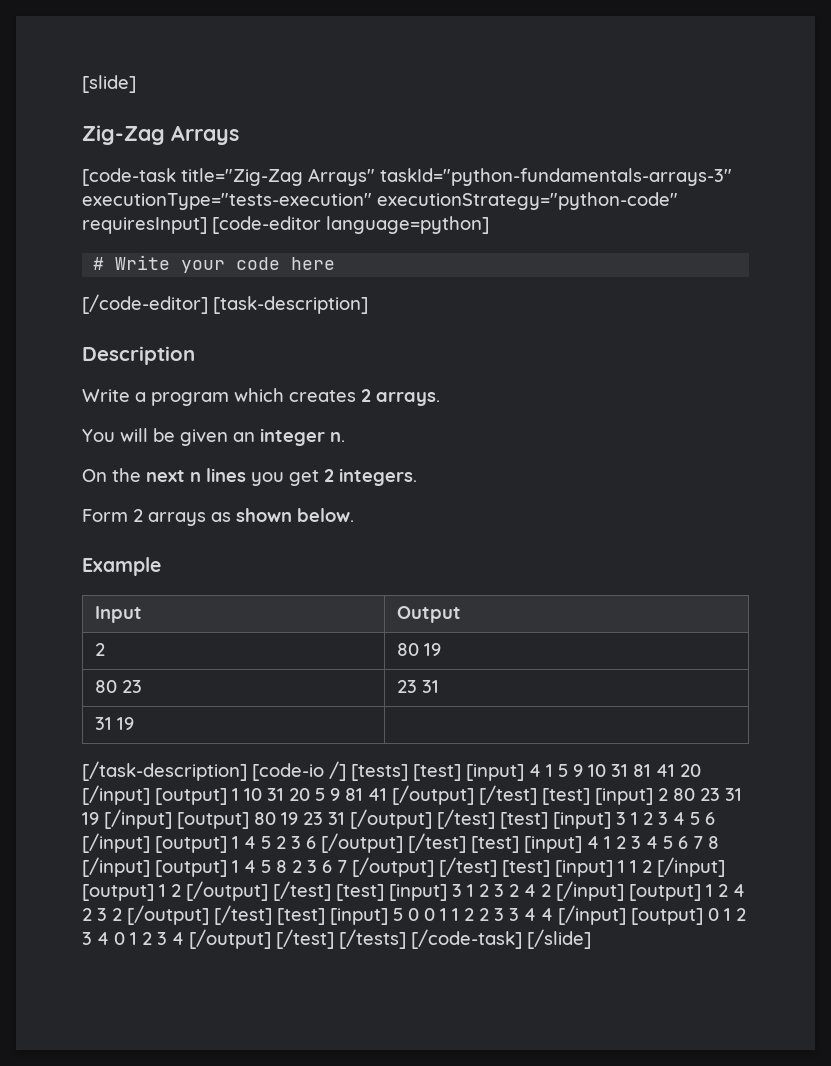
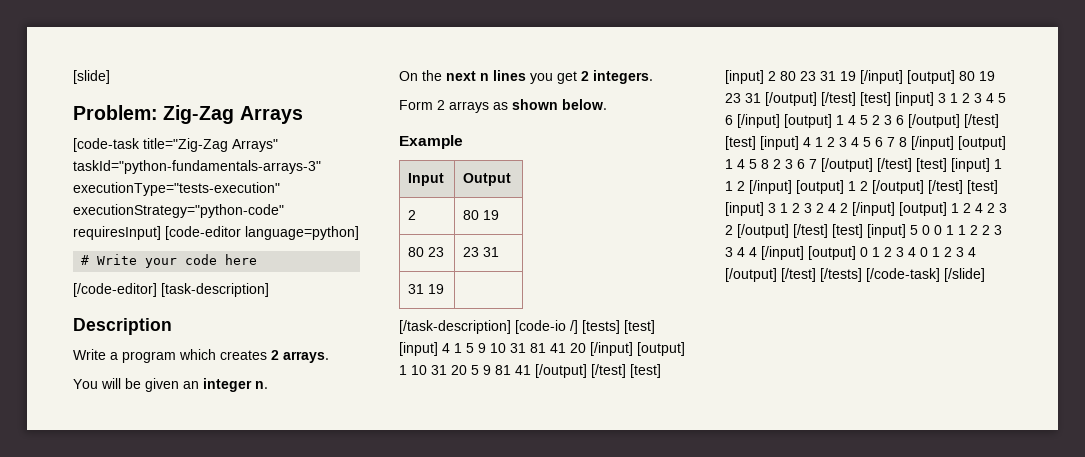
(136, 84) none -> [73,105,158,120] Problem:

